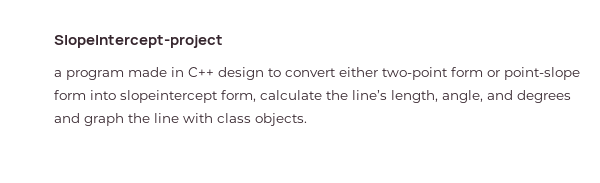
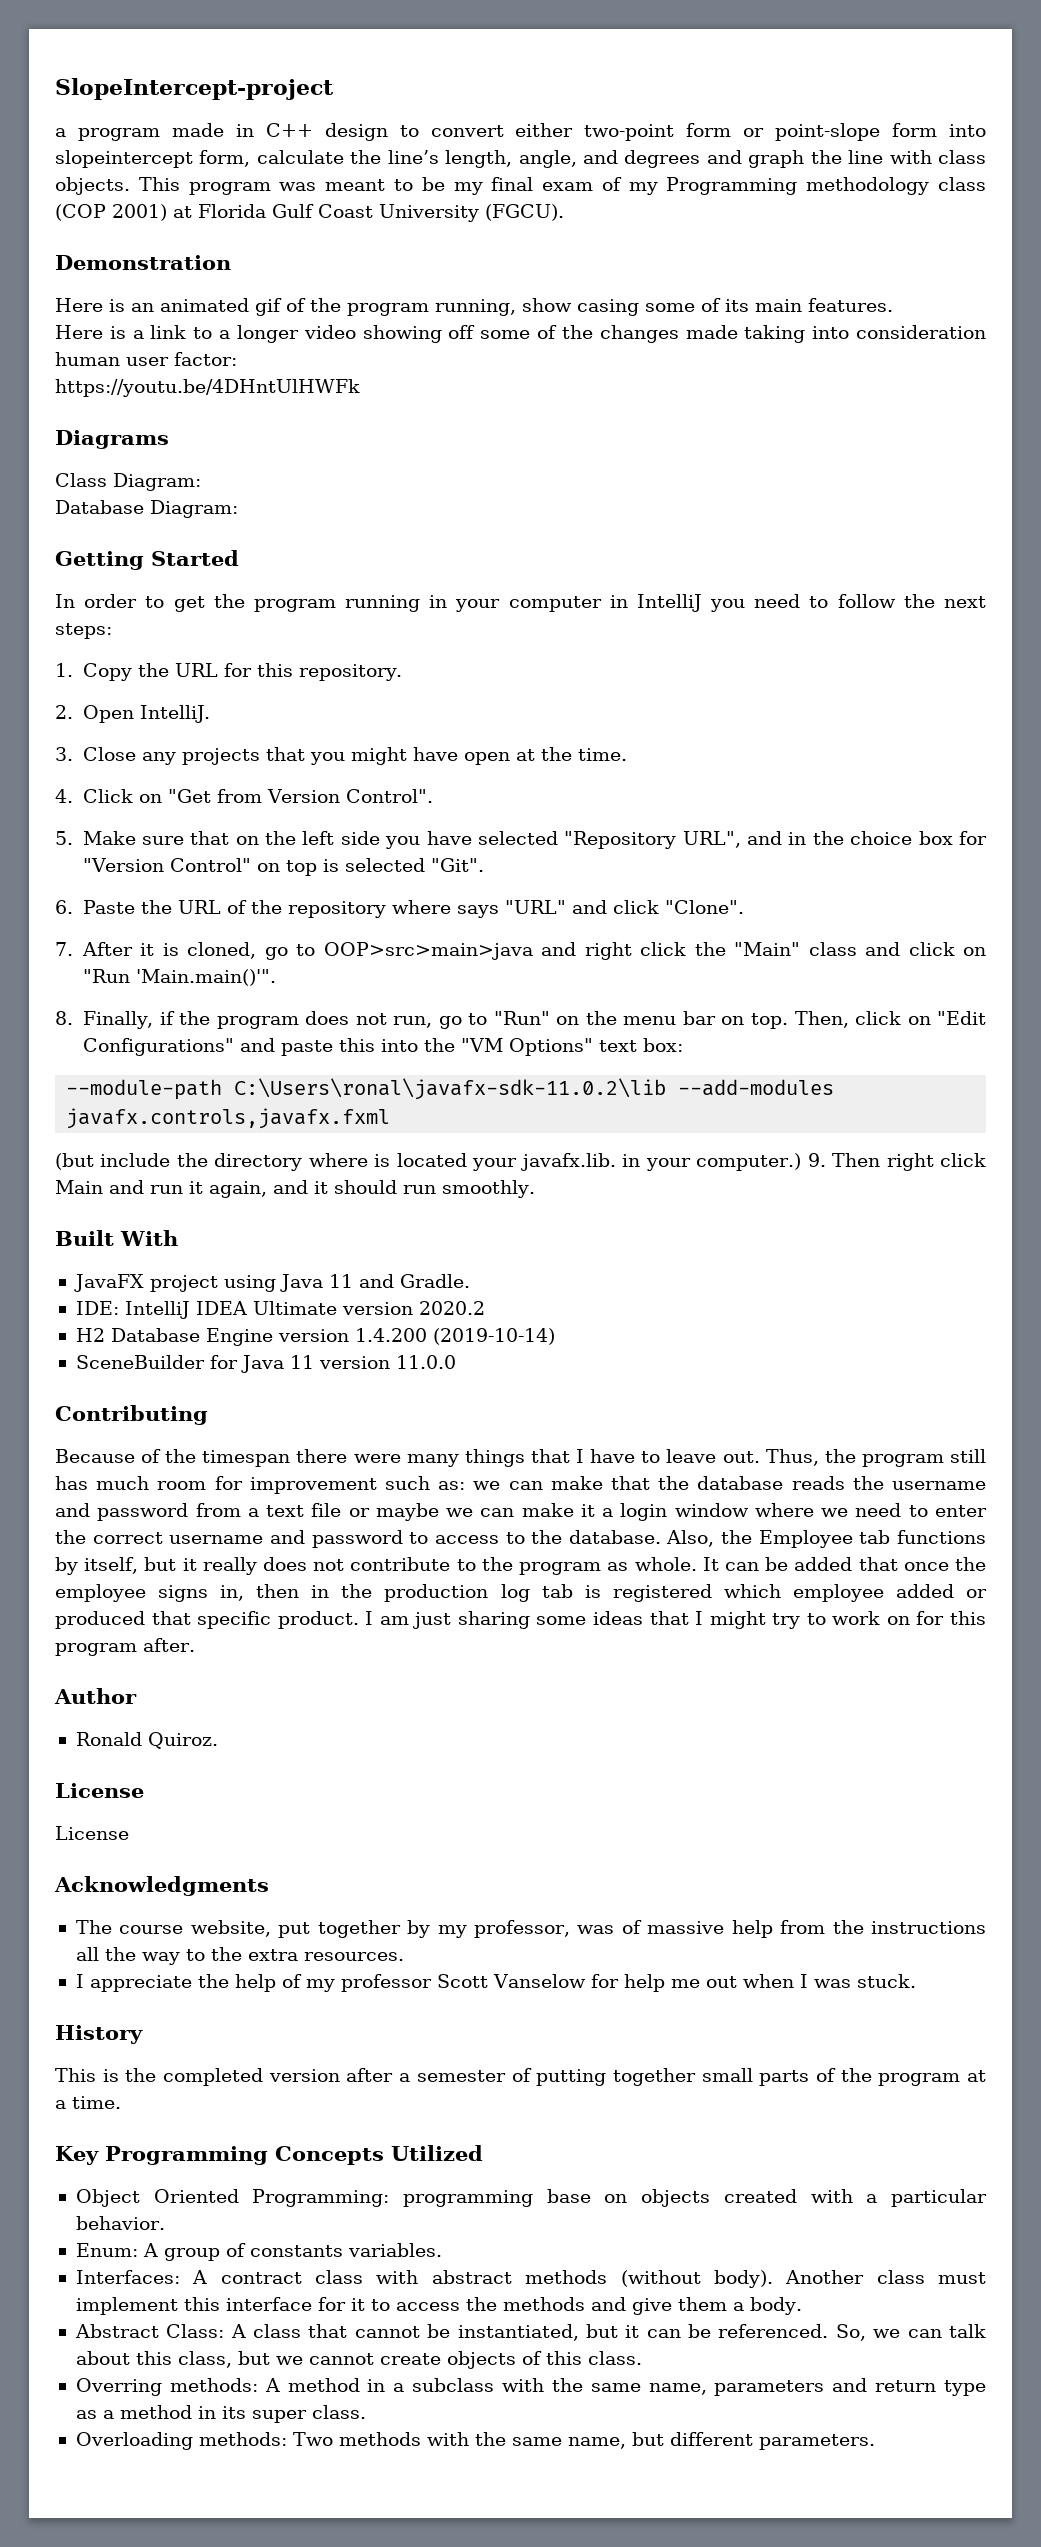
(307, 119) none -> [138,177,987,195] [55,204,564,222] [55,255,231,270] [55,298,893,316] [55,325,987,343] [55,352,237,366] [55,379,360,397] [55,430,169,449] [55,473,201,491] [55,500,238,518] [55,550,239,570] [55,594,986,612] [55,623,112,639] [55,663,403,681] [55,705,211,723] [55,747,627,765] [55,789,434,803] [55,831,987,849] [82,858,485,876] [55,900,745,918] [55,942,986,960] [82,969,276,986] [55,1011,986,1029] [82,1038,683,1056] [66,1078,835,1100] [66,1108,391,1129] [55,1153,986,1171] [55,1180,535,1198] [55,1230,178,1246] [73,1274,470,1292] [75,1301,485,1319] [75,1328,555,1346] [75,1355,456,1373] [55,1405,208,1425] [55,1449,987,1467] [55,1476,987,1494] [55,1503,988,1521] [55,1530,986,1548] [55,1557,986,1575] [55,1584,987,1602] [55,1611,986,1629] [55,1638,195,1656] [54,1688,137,1704] [75,1732,218,1749] [55,1783,144,1798] [55,1826,129,1840] [54,1876,269,1896] [75,1920,986,1938] [75,1947,404,1965] [75,1974,916,1992] [55,2025,143,2044] [55,2068,986,2086] [55,2096,121,2109] [55,2145,483,2165] [75,2189,988,2207] [75,2216,165,2230] [75,2243,442,2261] [75,2270,986,2288] [75,2297,802,2315] [74,2324,987,2341] [75,2351,642,2369] [75,2378,987,2396] [75,2405,366,2423] [75,2432,875,2450] This program was meant to be my final exam of my Programming methodology class (COP 2001) at Florida Gulf Coast University (FGCU). // Demonstration // Here is an animated gif of the program running, show casing some of its main features. // Here is a link to a longer video showing off some of the changes made taking into consideration human user factor: // https://youtu.be/4DHntUlHWFk // Diagrams // Class Diagram: // Database Diagram: // Getting Started // In order to get the program running in your computer in IntelliJ you need to follow the next steps: // 1. Copy the URL for this repository. // 2. Open IntelliJ. // 3. Close any projects that you might have open at the time. // 4. Click on "Get from Version Control". // 5. Make sure that on the left side you have selected "Repository URL", and in the choice box for "Version Control" on top is selected "Git". // 6. Paste the URL of the repository where says "URL" and click "Clone". // 7. After it is cloned, go to OOP>src>main>java and right click the "Main" class and click on "Run 'Main.main()'". // 8. Finally, if the program does not run, go to "Run" on the menu bar on top. Then, click on "Edit Configurations" and paste this into the "VM Options" text box: // --module-path C:\Users\ronal\javafx-sdk-11.0.2\lib --add-modules javafx.controls,javafx.fxml // (but include the directory where is located your javafx.lib. in your computer.) 9. Then right click Main and run it again, and it should run smoothly. // Built With // JavaFX project using Java 11 and Gradle. // IDE: IntelliJ IDEA Ultimate version 2020.2 // H2 Database Engine version 1.4.200 (2019-10-14) // SceneBuilder for Java 11 version 11.0.0 // Contributing // Because of the timespan there were many things that I have to leave out. Thus, the program still has much room for improvement such as: we can make that the database reads the username and password from a text file or maybe we can make it a login window where we need to enter the correct username and password to access to the database. Also, the Employee tab functions by itself, but it really does not contribute to the program as whole. It can be added that once the employee signs in, then in the production log tab is registered which employee added or produced that specific product. I am just sharing some ideas that I might try to work on for this program after. // Author // Ronald Quiroz. // License // License // Acknowledgments // The course website, put together by my professor, was of massive help from the instructions all the way to the extra resources. // I appreciate the help of my professor Scott Vanselow for help me out when I was stuck. // History // This is the completed version after a semester of putting together small parts of the program at a time. // Key Programming Concepts Utilized // Object Oriented Programming: programming base on objects created with a particular behavior. // Enum: A group of constants variables. // Interfaces: A contract class with abstract methods (without body). Another class must implement this interface for it to access the methods and give them a body. // Abstract Class: A class that cannot be instantiated, but it can be referenced. So, we can talk about this class, but we cannot create objects of this class. // Overring methods: A method in a subclass with the same name, parameters and return type as a method in its super class. // Overloading methods: Two methods with the same name, but different parameters.

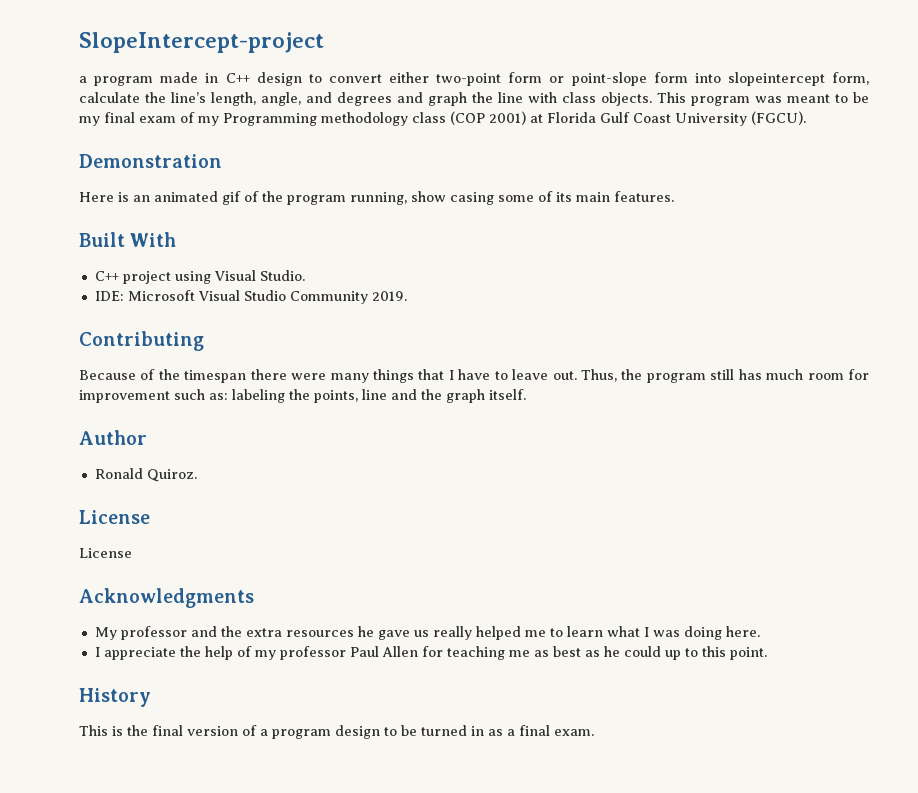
[55,325,987,343] [55,352,237,366] [55,379,360,397] [55,430,169,449] [55,473,201,491] [55,500,238,518] [55,550,239,570] [55,594,986,612] [55,623,112,639] [55,663,403,681] [55,705,211,723] [55,747,627,765] [55,789,434,803] [55,831,987,849] [82,858,485,876] [55,900,745,918] [55,942,986,960] [82,969,276,986] [55,1011,986,1029] [82,1038,683,1056] [66,1078,835,1100] [66,1108,391,1129] [55,1153,986,1171] [55,1180,535,1198] // Here is a link to a longer video showing off some of the changes made taking into consideration human user factor: // https://youtu.be/4DHntUlHWFk // Diagrams // Class Diagram: // Database Diagram: // Getting Started // In order to get the program running in your computer in IntelliJ you need to follow the next steps: // 1. Copy the URL for this repository. // 2. Open IntelliJ. // 3. Close any projects that you might have open at the time. // 4. Click on "Get from Version Control". // 5. Make sure that on the left side you have selected "Repository URL", and in the choice box for "Version Control" on top is selected "Git". // 6. Paste the URL of the repository where says "URL" and click "Clone". // 7. After it is cloned, go to OOP>src>main>java and right click the "Main" class and click on "Run 'Main.main()'". // 8. Finally, if the program does not run, go to "Run" on the menu bar on top. Then, click on "Edit Configurations" and paste this into the "VM Options" text box: // --module-path C:\Users\ronal\javafx-sdk-11.0.2\lib --add-modules javafx.controls,javafx.fxml // (but include the directory where is located your javafx.lib. in your computer.) 9. Then right click Main and run it again, and it should run smoothly. -> (674, 196) none
[73,1274,144,1292] JavaFX -> [94,271,119,281] C++
[279,1274,470,1292] [75,1301,485,1319] [75,1328,555,1346] [75,1355,456,1373] Java 11 and Gradle. // IDE: IntelliJ IDEA Ultimate version 2020.2 // H2 Database Engine version 1.4.200 (2019-10-14) // SceneBuilder for Java 11 version 11.0.0 -> [213,270,305,281] [94,290,407,304] Visual Studio. // IDE: Microsoft Visual Studio Community 2019.
[473,1476,987,1490] [55,1503,988,1521] [55,1530,986,1548] [55,1557,986,1575] [55,1584,987,1602] [55,1611,986,1629] [55,1638,195,1656] we can make that the database reads the username and password from a text file or maybe we can make it a login window where we need to enter the correct username and password to access to the database. Also, the Employee tab functions by itself, but it really does not contribute to the program as whole. It can be added that once the employee signs in, then in the production log tab is registered which employee added or produced that specific product. I am just sharing some ideas that I might try to work on for this program after. -> [232,389,526,403] labeling the points, line and the graph itself.
[75,1920,986,1938] [75,1947,404,1965] The course website, put together by my professor, was of massive help from the instructions all the way to the extra resources. -> [94,626,760,640] My professor and the extra resources he gave us really helped me to learn what I was doing here.
[436,1974,916,1992] [55,2025,143,2044] [55,2068,986,2086] [55,2096,121,2109] [55,2145,483,2165] [75,2189,988,2207] [75,2216,165,2230] [75,2243,442,2261] [75,2270,986,2288] [75,2297,802,2315] [74,2324,987,2341] [75,2351,642,2369] [75,2378,987,2396] [75,2405,366,2423] [75,2432,875,2450] Scott Vanselow for help me out when I was stuck. // History // This is the completed version after a semester of putting together small parts of the program at a time. // Key Programming Concepts Utilized // Object Oriented Programming: programming base on objects created with a particular behavior. // Enum: A group of constants variables. // Interfaces: A contract class with abstract methods (without body). Another class must implement this interface for it to access the methods and give them a body. // Abstract Class: A class that cannot be instantiated, but it can be referenced. So, we can talk about this class, but we cannot create objects of this class. // Overring methods: A method in a subclass with the same name, parameters and return type as a method in its super class. // Overloading methods: Two methods with the same name, but different parameters. -> [349,646,767,660] [79,688,151,707] [79,725,594,739] Paul Allen for teaching me as best as he could up to this point. // History // This is the final version of a program design to be turned in as a final exam.

